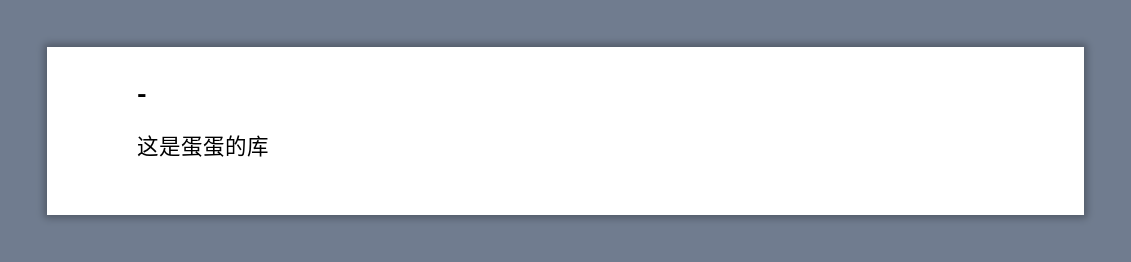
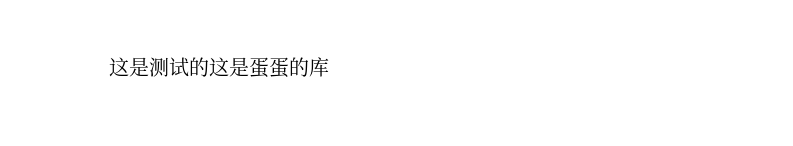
[137,94,147,104] - // -> [109,57,209,77] 这是测试的

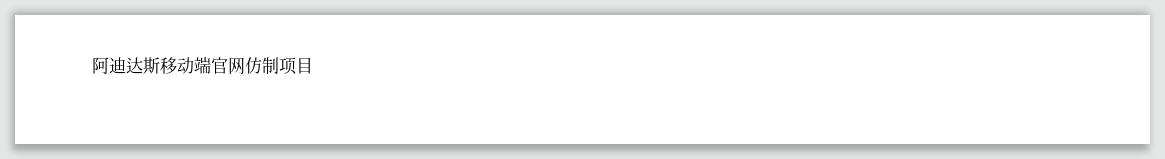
[109,57,329,78] 这是测试的这是蛋蛋的库 -> [91,56,313,75] 阿迪达斯移动端官网仿制项目

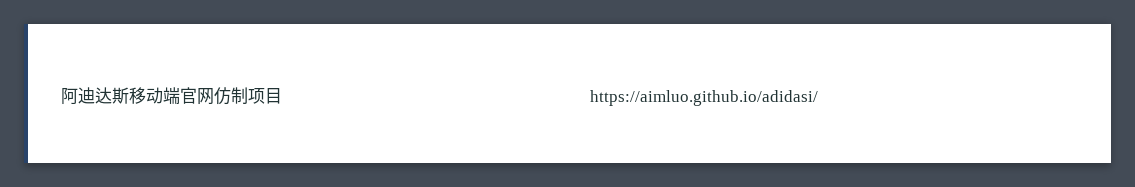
(313, 65) none -> [590,90,818,106] // https://aimluo.github.io/adidasi/

